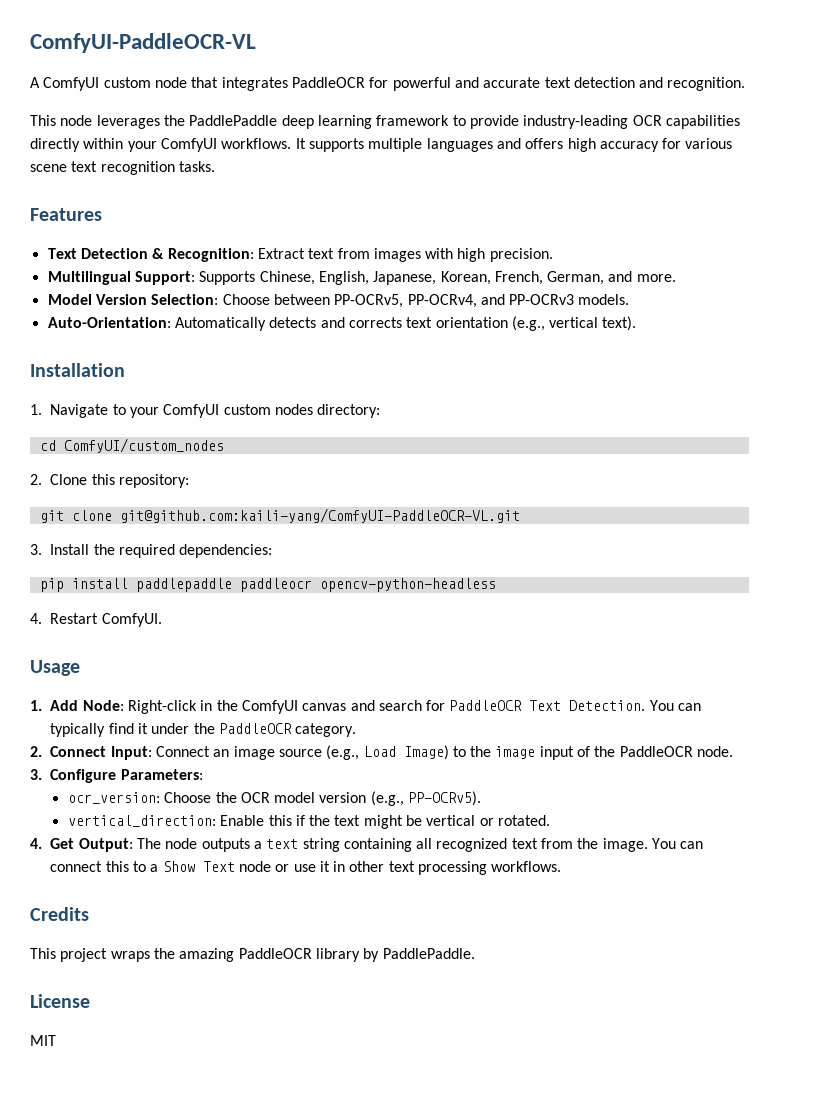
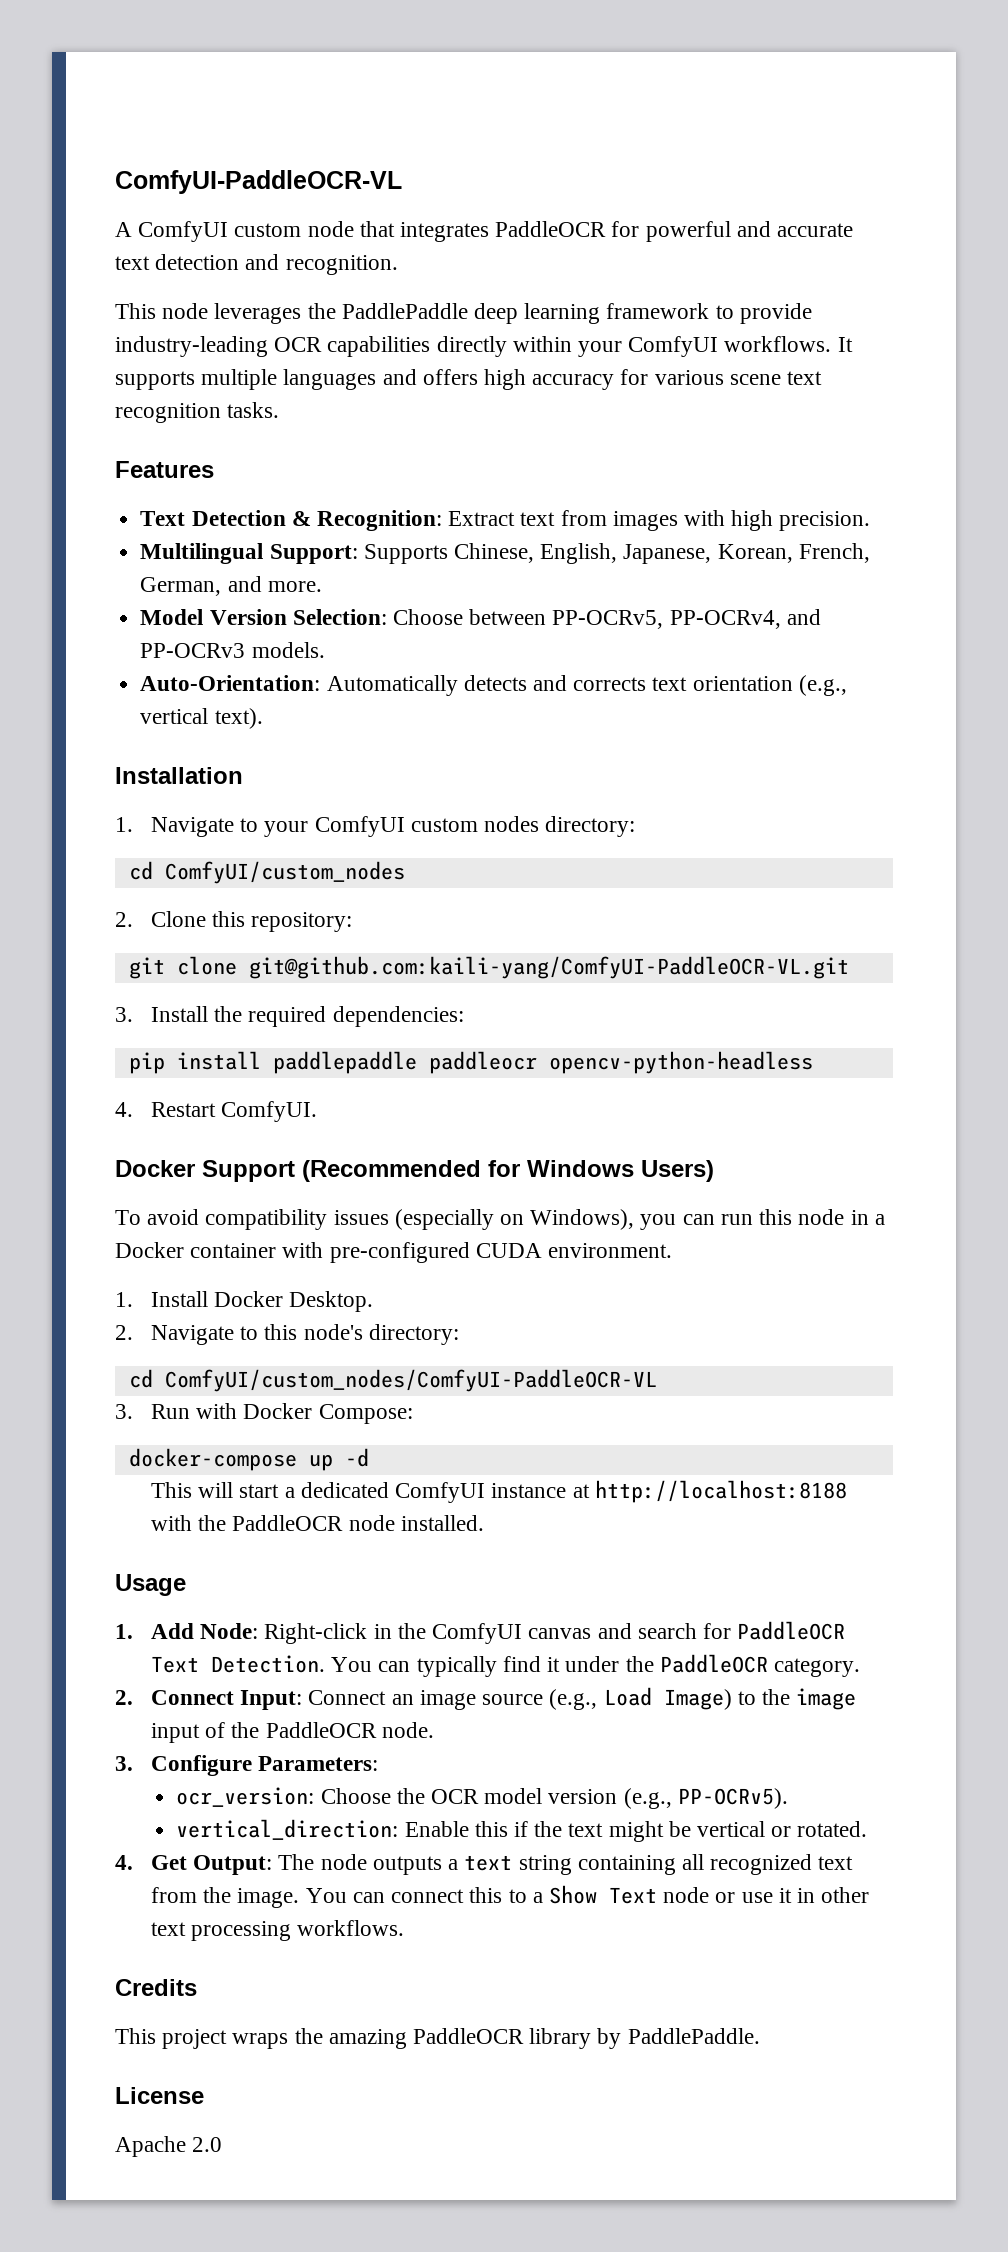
(162, 620) none -> [115,1160,714,1182] [115,1209,885,1230] [115,1242,673,1263] [115,1291,374,1312] [115,1324,459,1345] [128,1369,657,1392] [115,1403,413,1424] [128,1448,369,1471] [151,1480,847,1503] [151,1515,484,1531] // Docker Support (Recommended for Windows Users) // To avoid compatibility issues (especially on Windows), you can run this node in a Docker container with pre-configured CUDA environment. // 1. Install Docker Desktop. // 2. Navigate to this node's directory: // cd ComfyUI/custom_nodes/ComfyUI-PaddleOCR-VL // 3. Run with Docker Compose: // docker-compose up -d // This will start a dedicated ComfyUI instance at http://localhost:8188 with the PaddleOCR node installed.
[30,1035,56,1046] MIT -> [115,2136,223,2157] Apache 2.0

